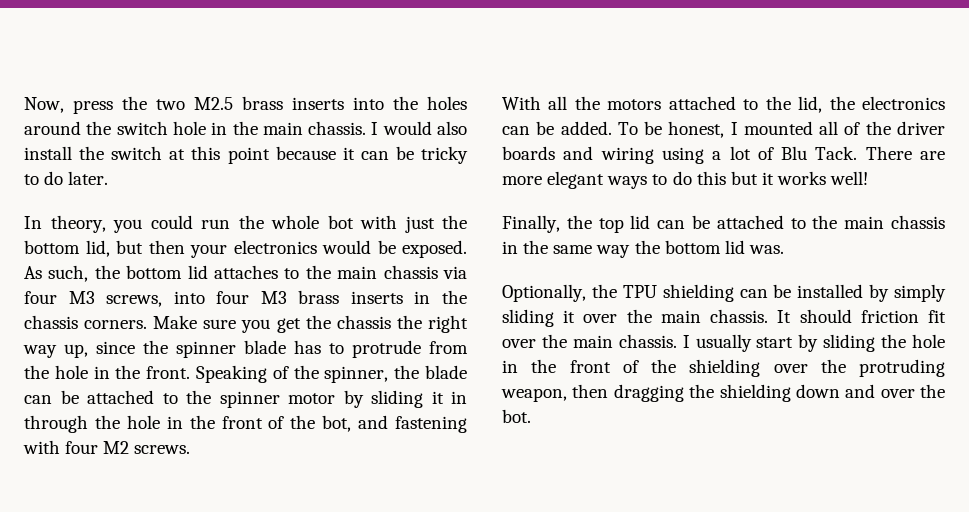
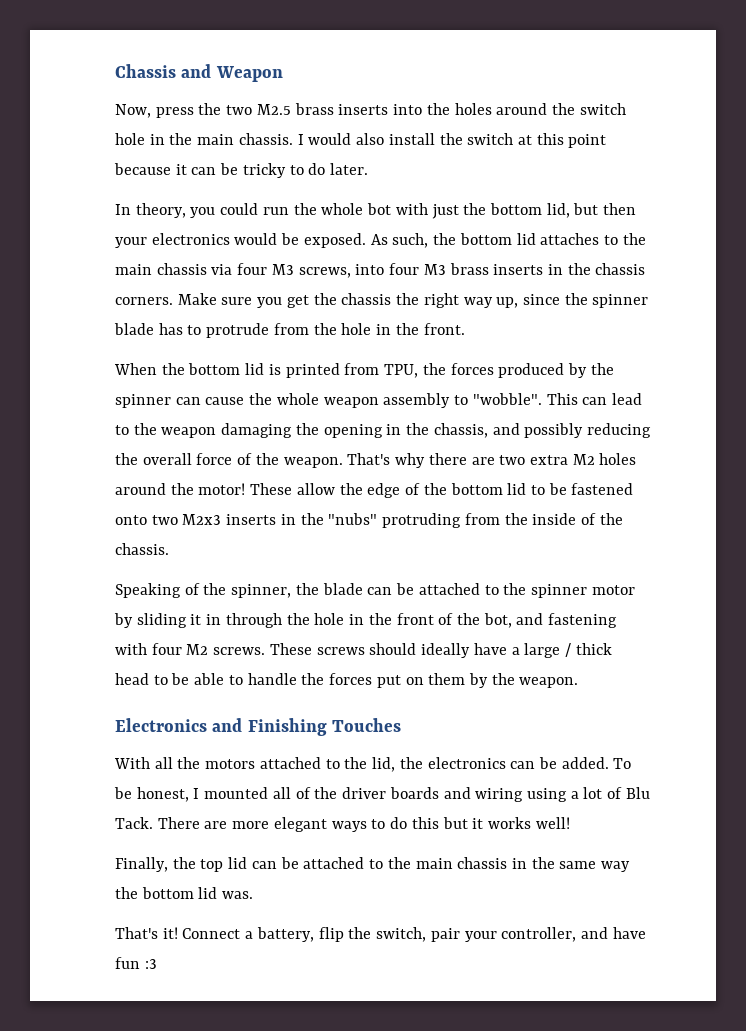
(24, 105) none -> [115,64,283,82] Chassis and Weapon //
(191, 372) none -> [114,363,614,378] [115,393,642,408] [115,423,651,438] [115,453,637,468] [115,483,634,498] [115,513,623,528] [115,543,169,555] // When the bottom lid is printed from TPU, the forces produced by the spinner can cause the whole weapon assembly to "wobble". This can lead to the weapon damaging the opening in the chassis, and possibly reducing the overall force of the weapon. That's why there are two extra M2 holes around the motor! These allow the edge of the bottom lid to be fastened onto two M2x3 inserts in the "nubs" protruding from the inside of the chassis. //
(191, 449) none -> [269,643,612,658] [115,673,579,688] [115,718,401,736] These screws should ideally have a large / thick head to be able to handle the forces put on them by the weapon. // Electronics and Finishing Touches
[502,284,946,302] [502,309,946,327] [502,334,945,352] [502,359,945,377] [501,384,945,402] [502,409,531,423] Optionally, the TPU shielding can be installed by simply sliding it over the main chassis. It should friction fit over the main chassis. I usually start by sliding the hole in the front of the shielding over the protruding weapon, then dragging the shielding down and over the bot. -> [115,927,646,942] [115,957,157,969] That's it! Connect a battery, flip the switch, pair your controller, and have fun :3

